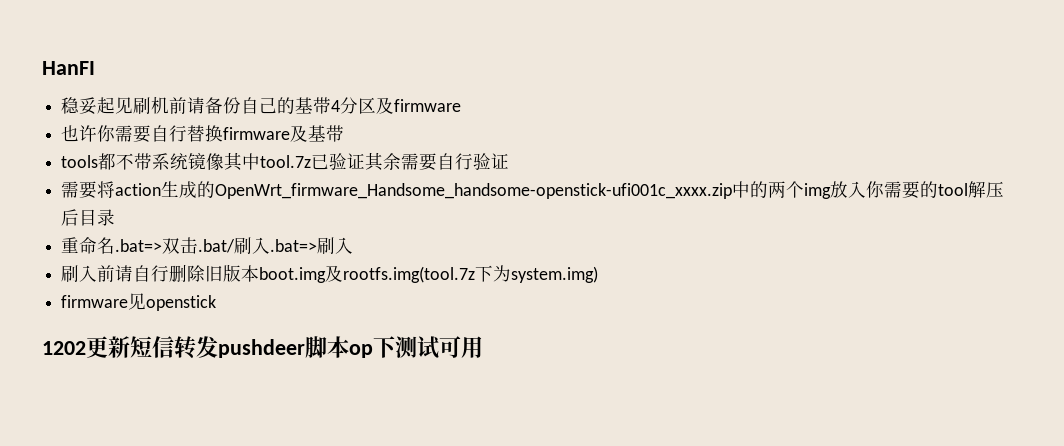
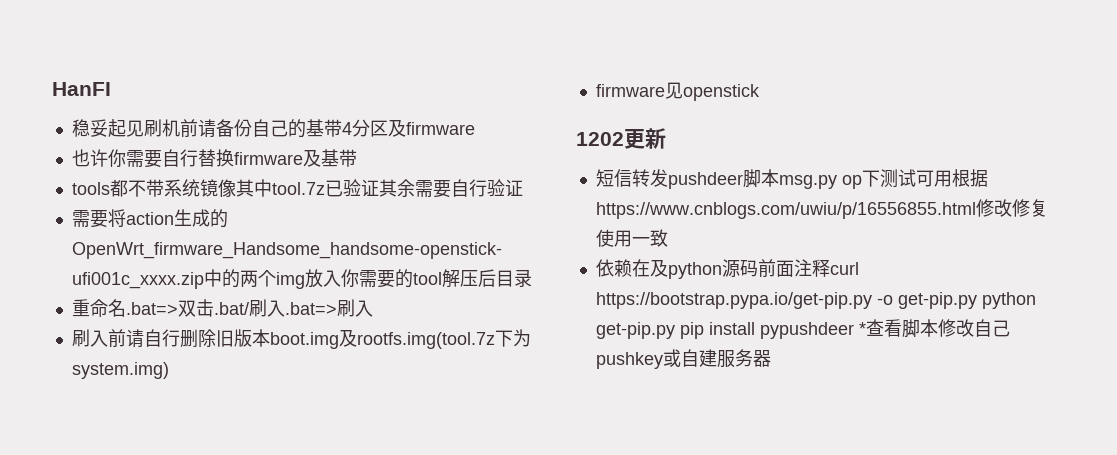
(130, 347) none -> (666, 138) //
(349, 347) none -> [778,175,837,189] msg.py
(483, 347) none -> [951,169,988,187] [595,199,1048,219] [595,229,668,247] [595,259,859,279] [595,292,1036,309] [595,319,1010,339] [595,349,771,369] 根据https://www.cnblogs.com/uwiu/p/16556855.html修改修复使用一致 // 依赖在及python源码前面注释curl https://bootstrap.pypa.io/get-pip.py -o get-pip.py python get-pip.py pip install pypushdeer *查看脚本修改自己pushkey或自建服务器

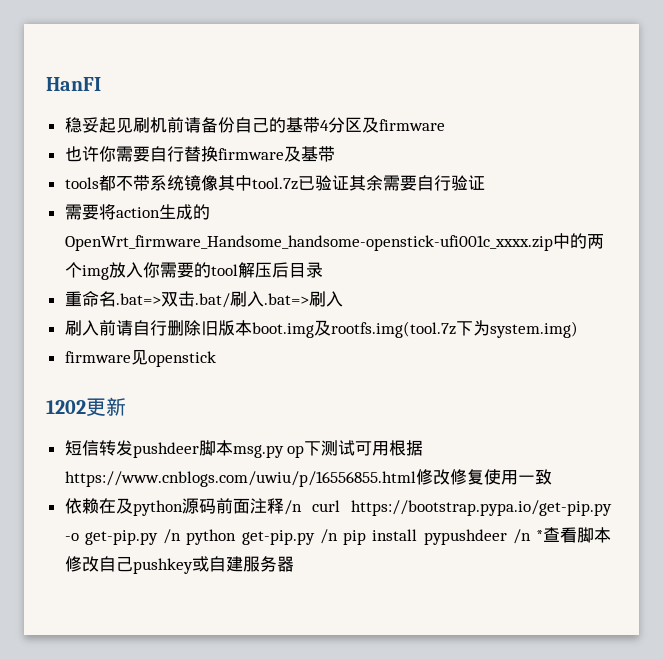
(830, 268) none -> [283,500,302,515] /n
(977, 300) none -> [163,529,182,544] /n
(675, 330) none -> [319,529,338,544] /n
(854, 330) none -> [512,529,531,544] /n

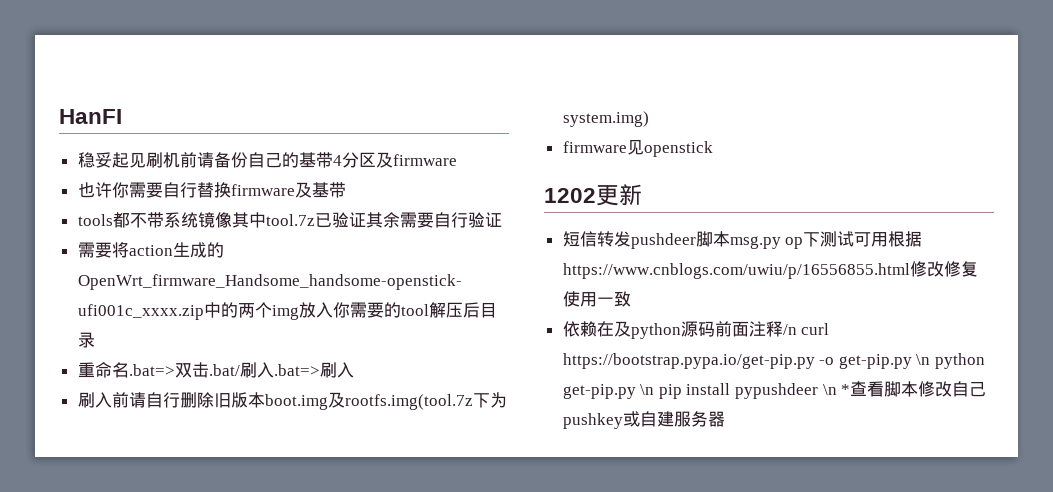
[163,529,182,544] /n -> [916,354,931,365] \n
[319,529,338,544] /n -> [640,384,655,395] \n
[512,529,531,544] /n -> [822,384,837,395] \n

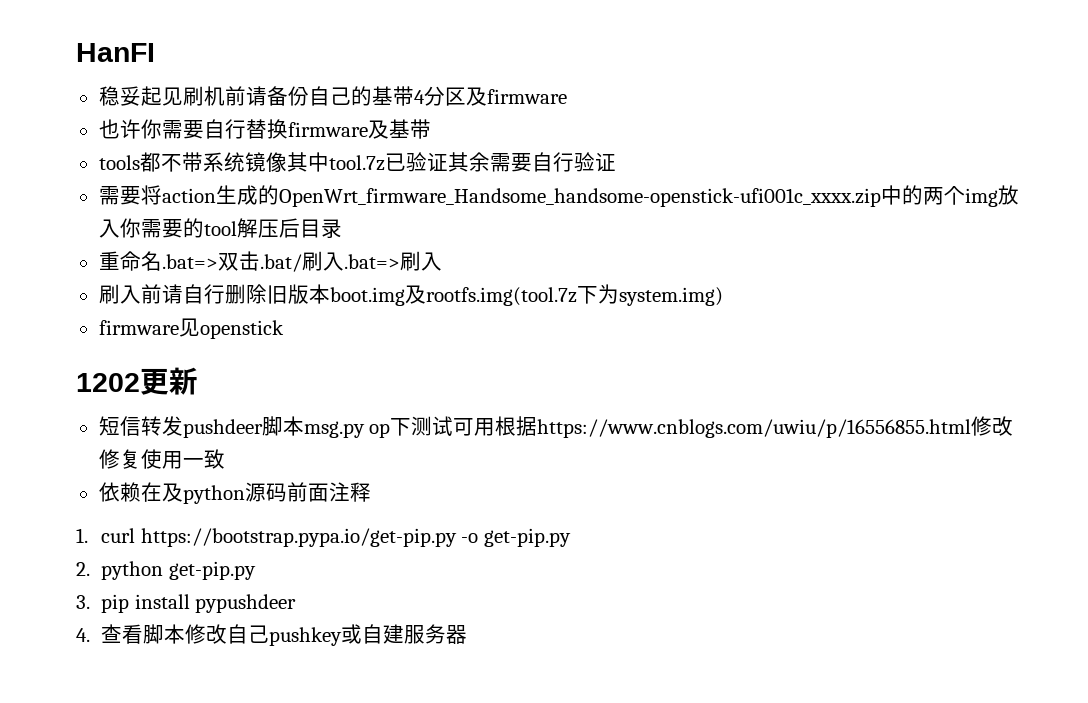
[782,324,797,335] /n -> [76,528,88,543] // 1.
[916,354,931,365] \n -> [76,562,90,576] // 2.
[640,384,655,395] \n -> [76,595,90,609] // 3.
[822,384,851,395] \n * -> [76,628,90,642] // 4.

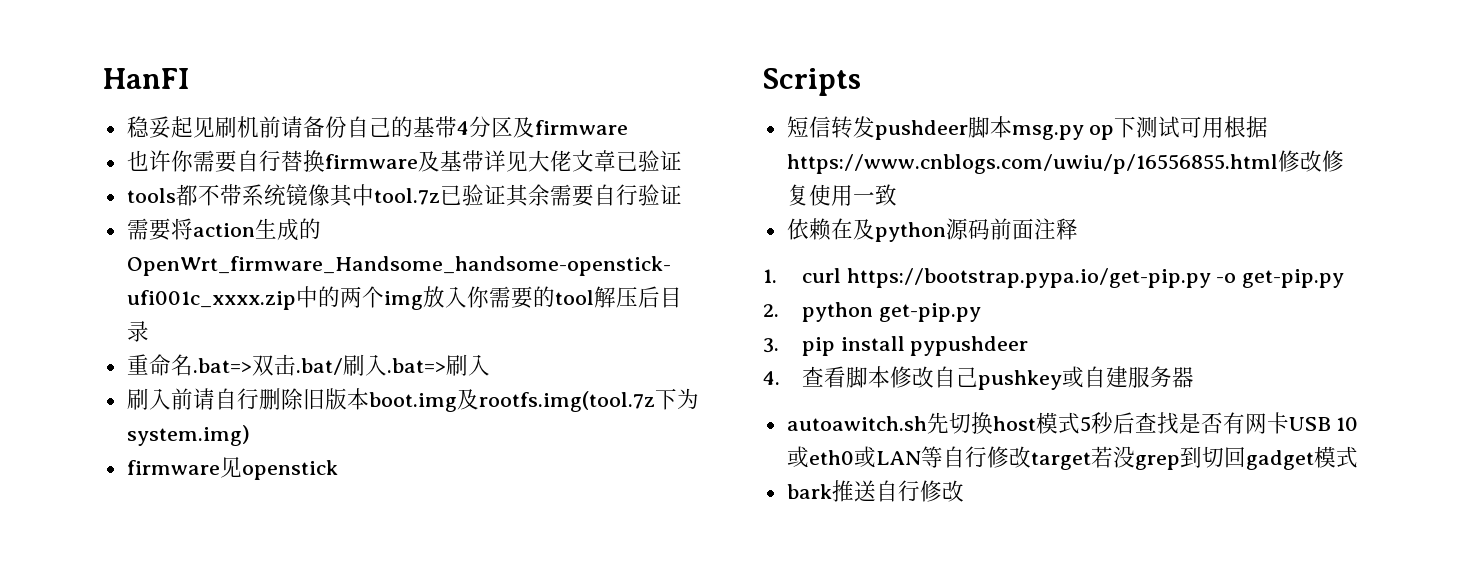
(431, 129) none -> [483,150,682,172] 详见大佬文章已验证
[76,367,198,395] 1202更新 -> [763,68,861,96] Scripts
(468, 634) none -> [786,412,1359,434] [786,446,1358,470] [786,480,964,502] // autoawitch.sh先切换host模式5秒后查找是否有网卡USB 10或eth0或LAN等自行修改target若没grep到切回gadget模式 // bark推送自行修改

